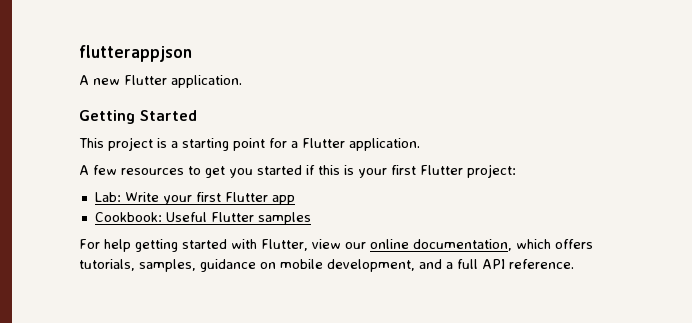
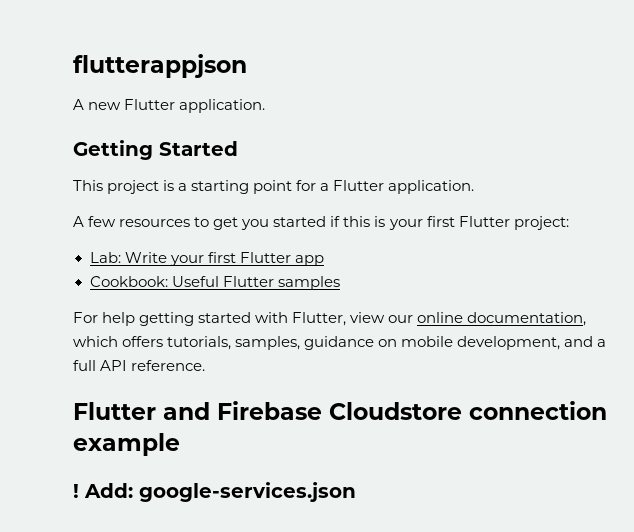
(574, 264) none -> [73,401,607,420] [73,433,180,456] [73,482,356,502] // Flutter and Firebase Cloudstore connection example // ! Add: google-services.json

